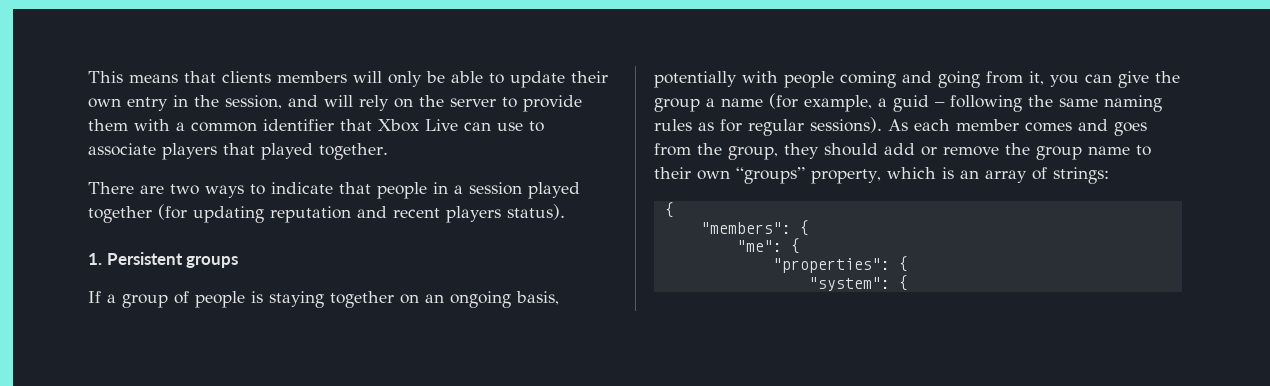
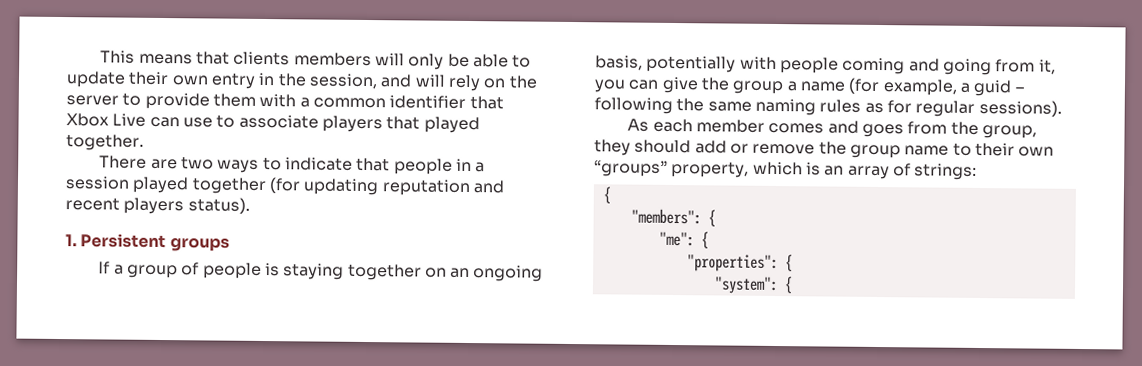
(882, 125) none -> (1062, 108) //

